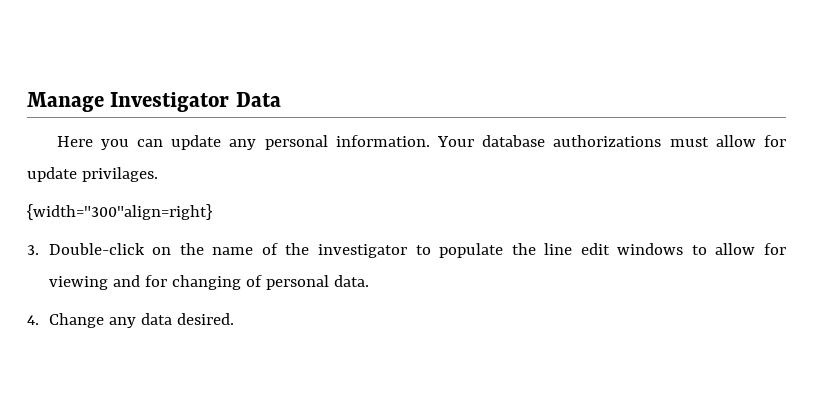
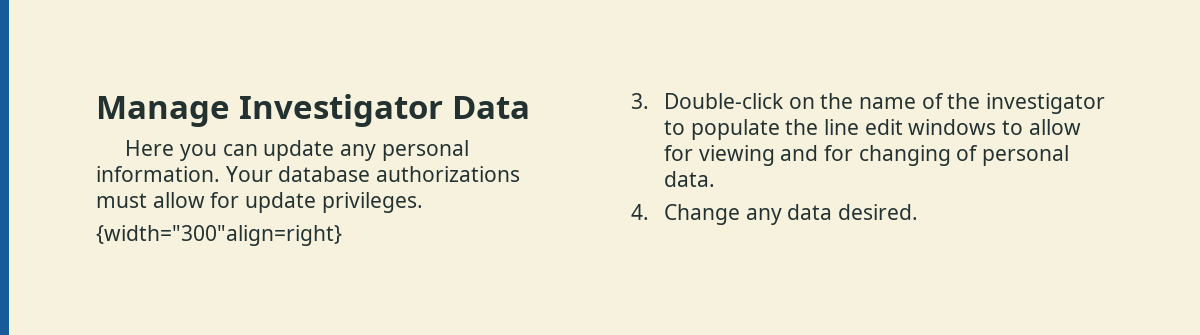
[81,167,158,182] privilages. -> [321,192,423,213] privileges.

